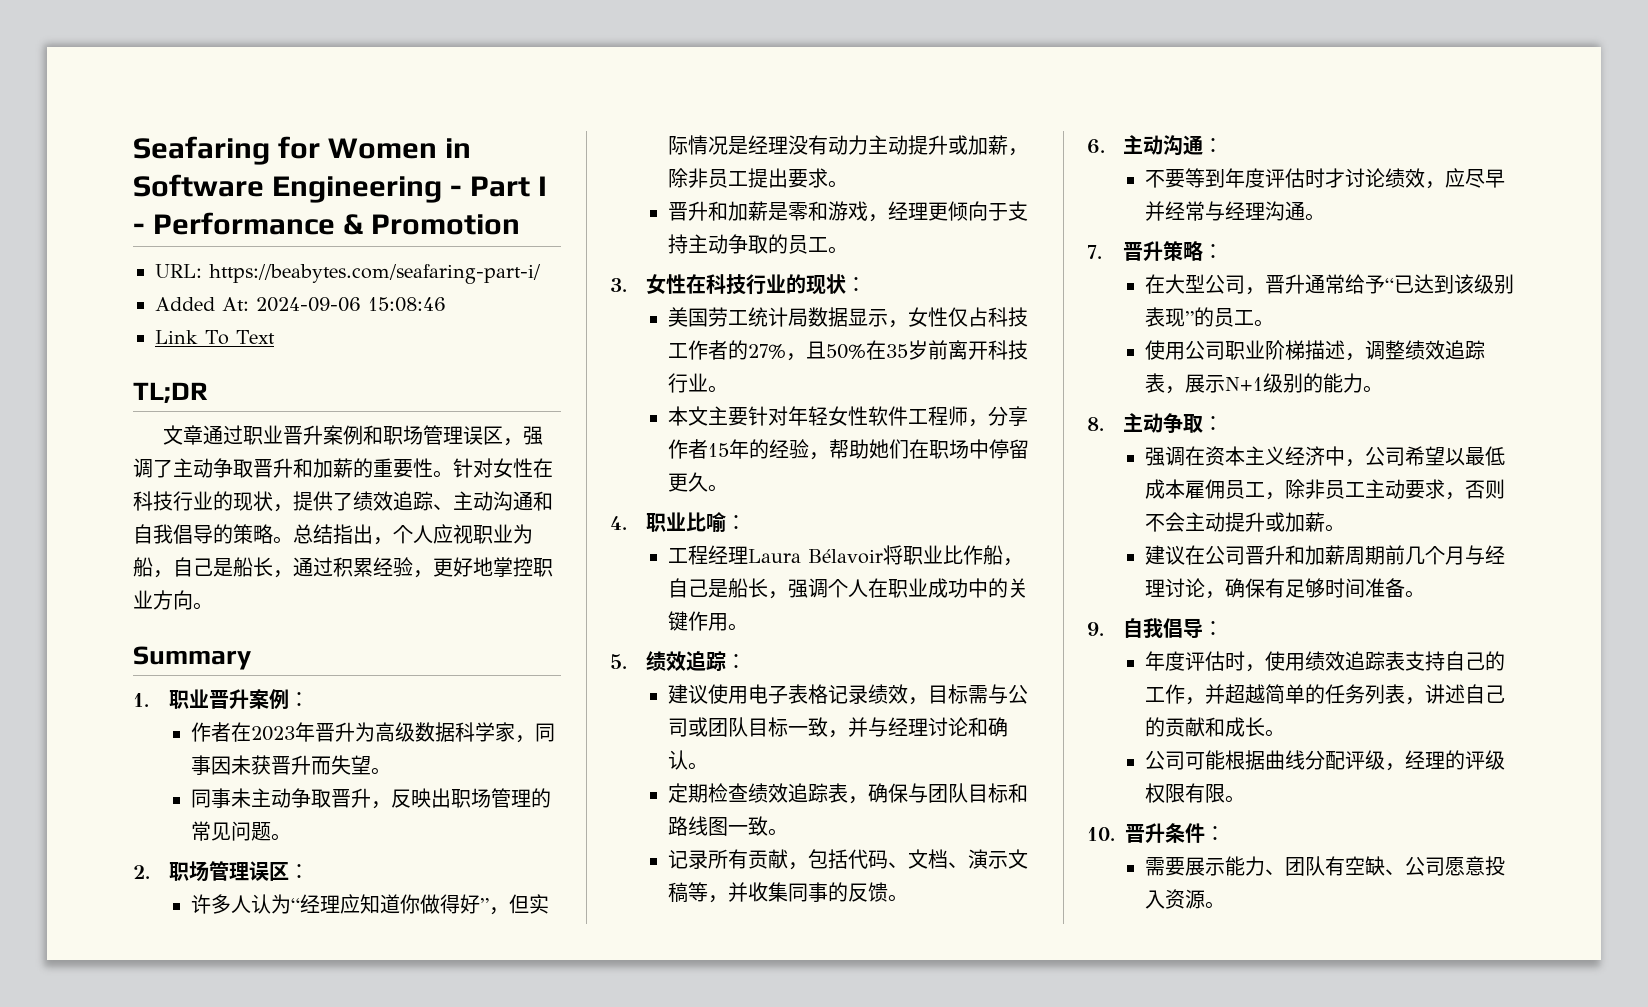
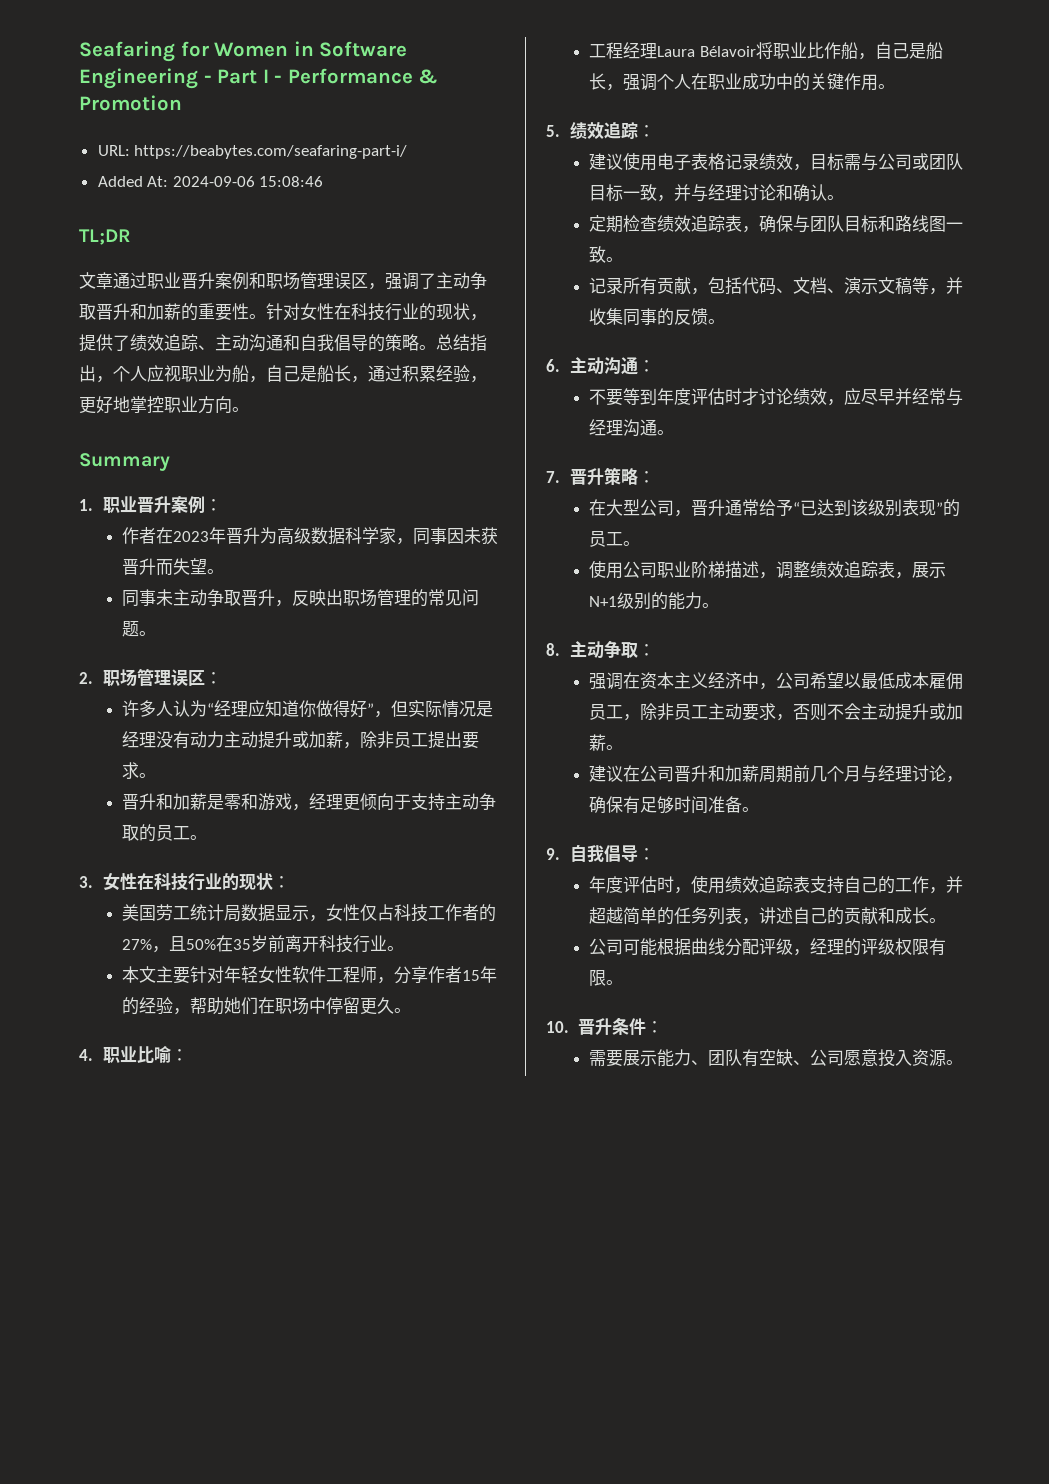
[155,330,275,345] // Link To Text -> (324, 181) none

